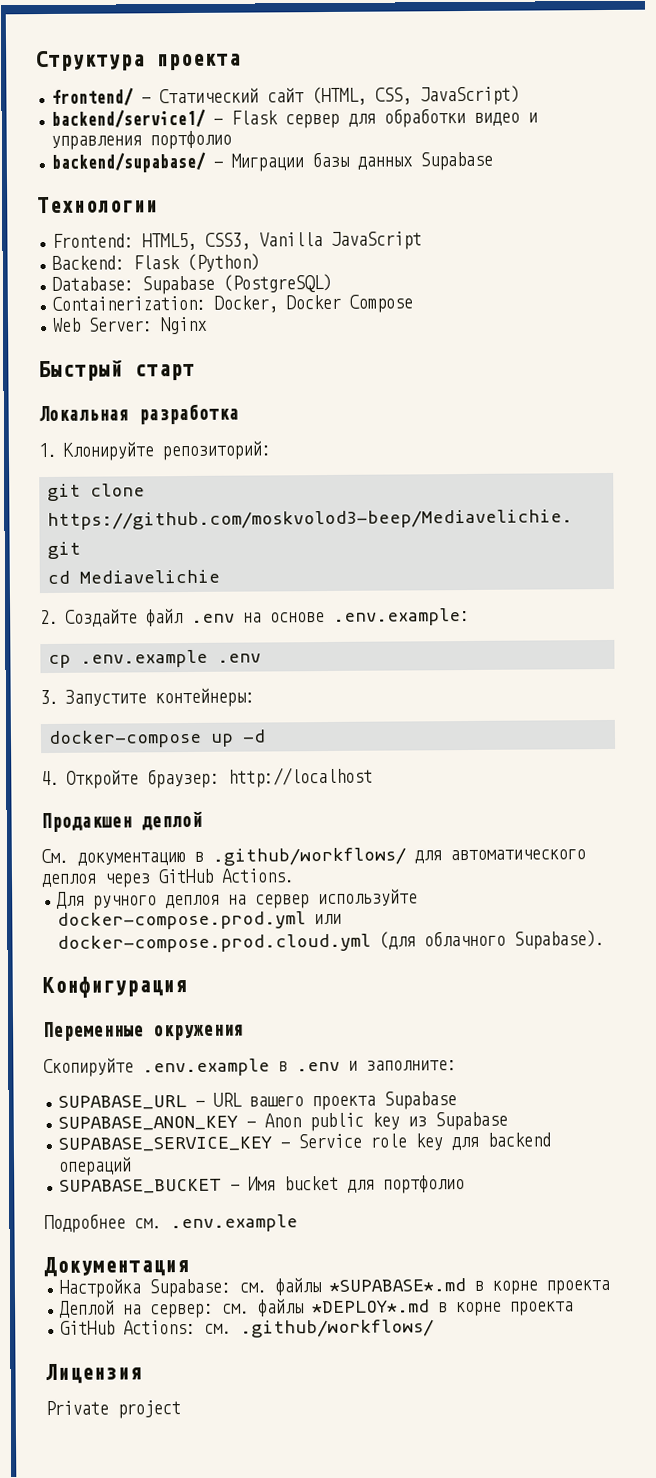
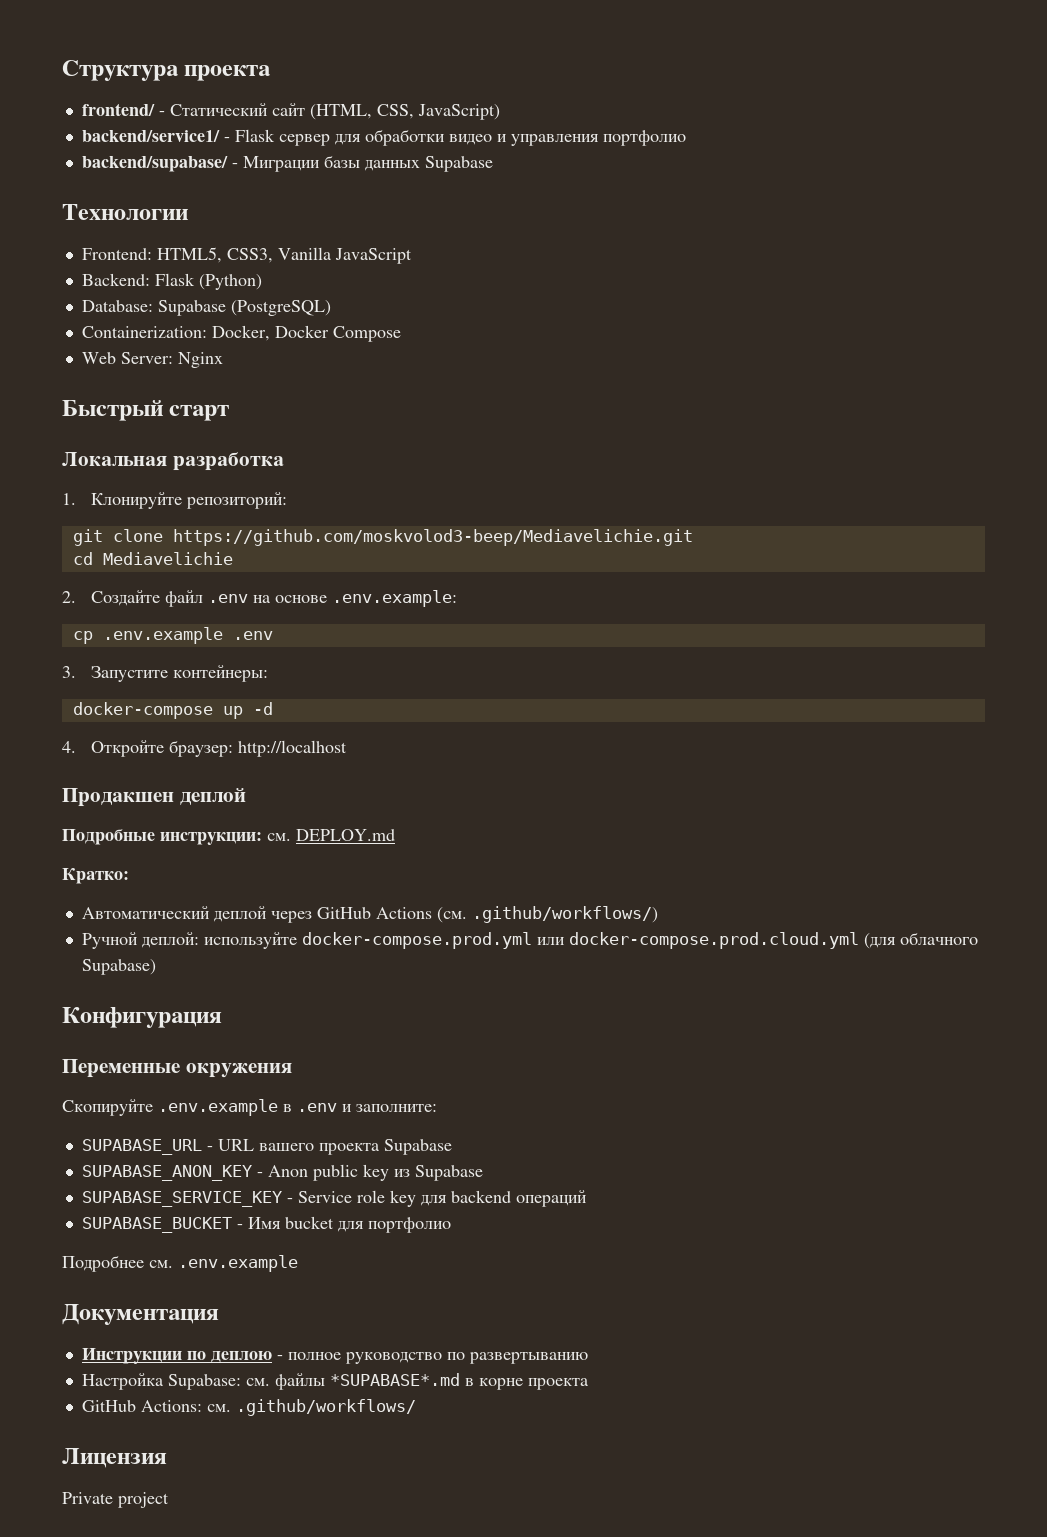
[41,847,586,866] [41,868,295,888] [56,891,311,910] См. документацию в .github/workflows/ для автоматического деплоя через GitHub Actions. // Для ручного деплоя на сервер -> [62,829,395,845] [62,868,129,884] [81,906,658,923] [81,932,199,949] Подробные инструкции: см. DEPLOY.md // Кратко: // Автоматический деплой через GitHub Actions (см. .github/workflows/) // Ручной деплой:
[514,930,606,950] Supabase). -> [81,959,156,975] Supabase)
(189, 1267) none -> [81,1348,588,1364] // Инструкции по деплою - полное руководство по развертыванию
[59,1298,575,1319] // Деплой на сервер: см. файлы *DEPLOY*.md в корне проекта -> (589, 1384) none

